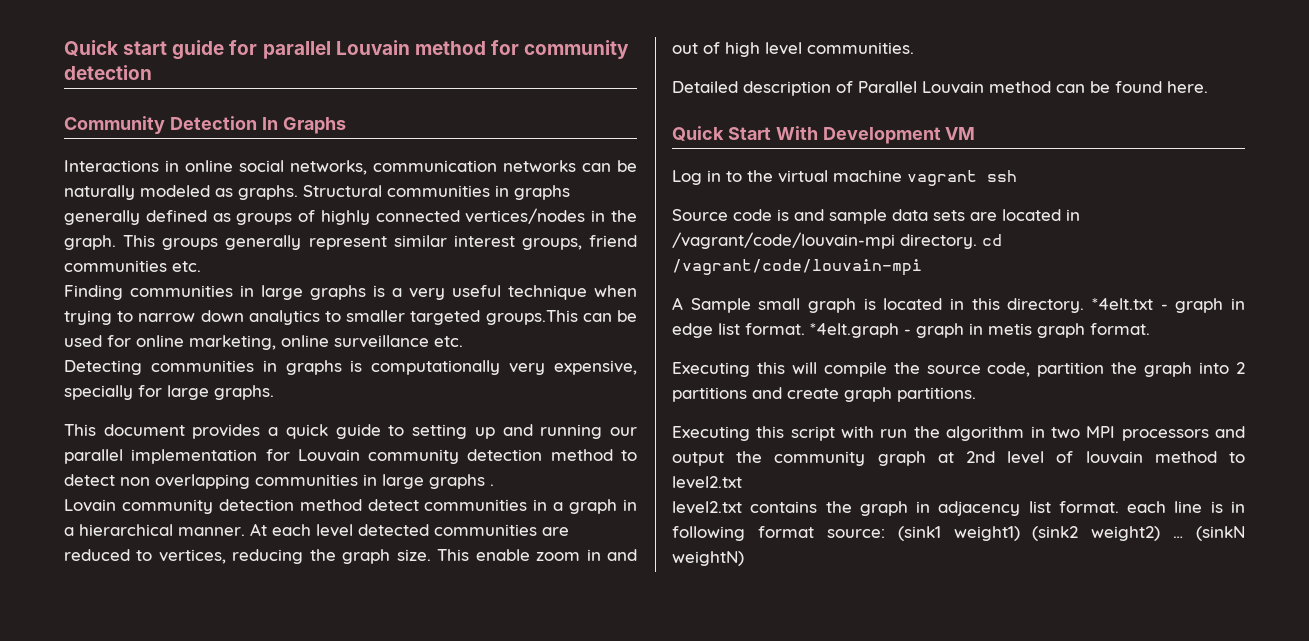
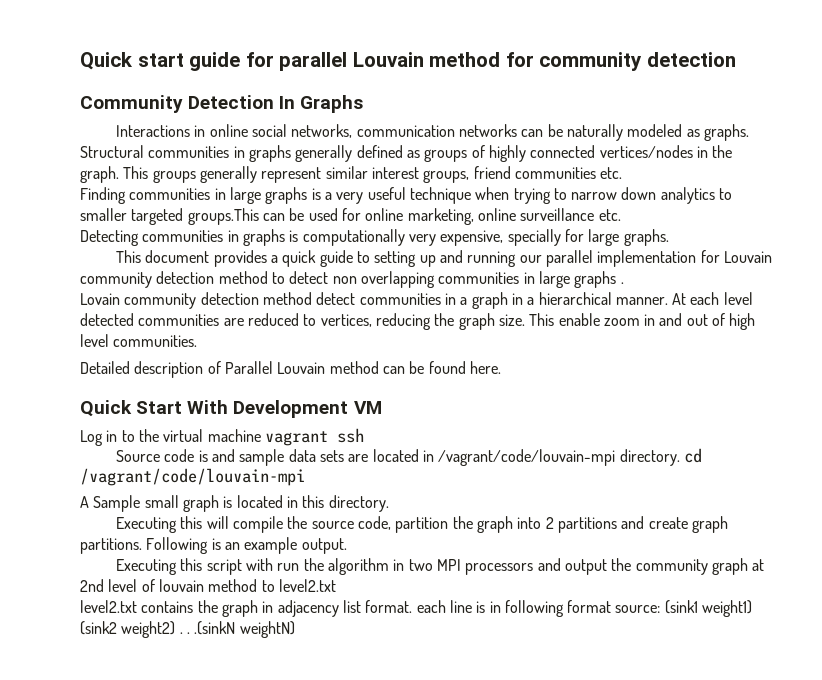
[1092,298,1245,313] [672,323,1150,338] *4elt.txt - graph in edge list format. *4elt.graph - graph in metis graph format. -> (389, 503) none
(976, 394) none -> [146,537,347,554] Following is an example output.
[1173,526,1245,541] … (sinkN -> [179,621,236,635] . . .(sinkN

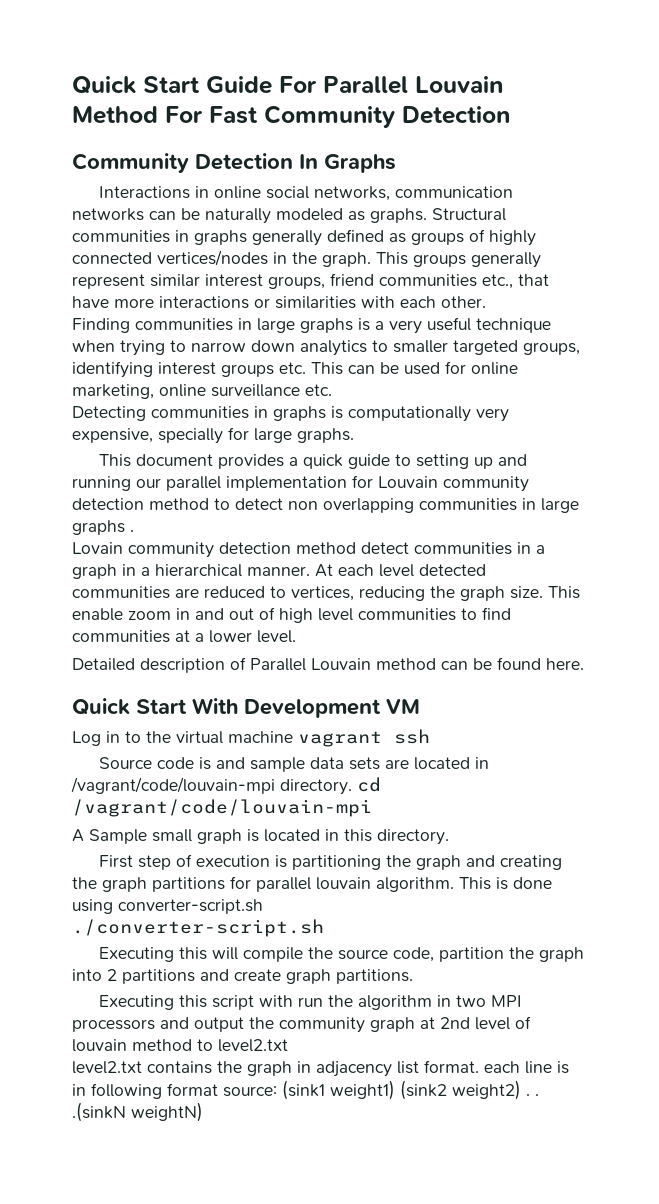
[80,52,736,71] Quick start guide for parallel Louvain method for community detection -> [72,76,503,94] [72,105,510,128] Quick Start Guide For Parallel Louvain Method For Fast Community Detection
[600,167,623,179] etc. -> [482,274,549,289] [72,296,486,309] etc., that have more interactions or similarities with each other.
[187,208,259,225] groups.This -> [523,342,580,355] [72,361,343,378] groups, identifying interest groups etc. This
[113,335,198,347] communities. -> [358,607,511,621] [72,630,296,643] communities to find communities at a lower level.
(389, 503) none -> [98,854,562,870] [72,876,552,892] [72,899,263,914] [72,919,324,937] // First step of execution is partitioning the graph and creating the graph partitions for parallel louvain algorithm. This is done using converter-script.sh // ./converter-script.sh
[146,537,347,554] Following is an example output. -> (413, 976) none

